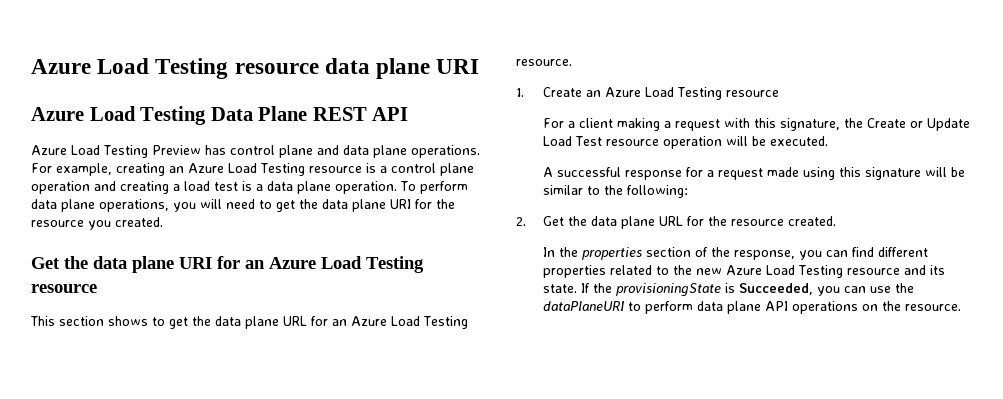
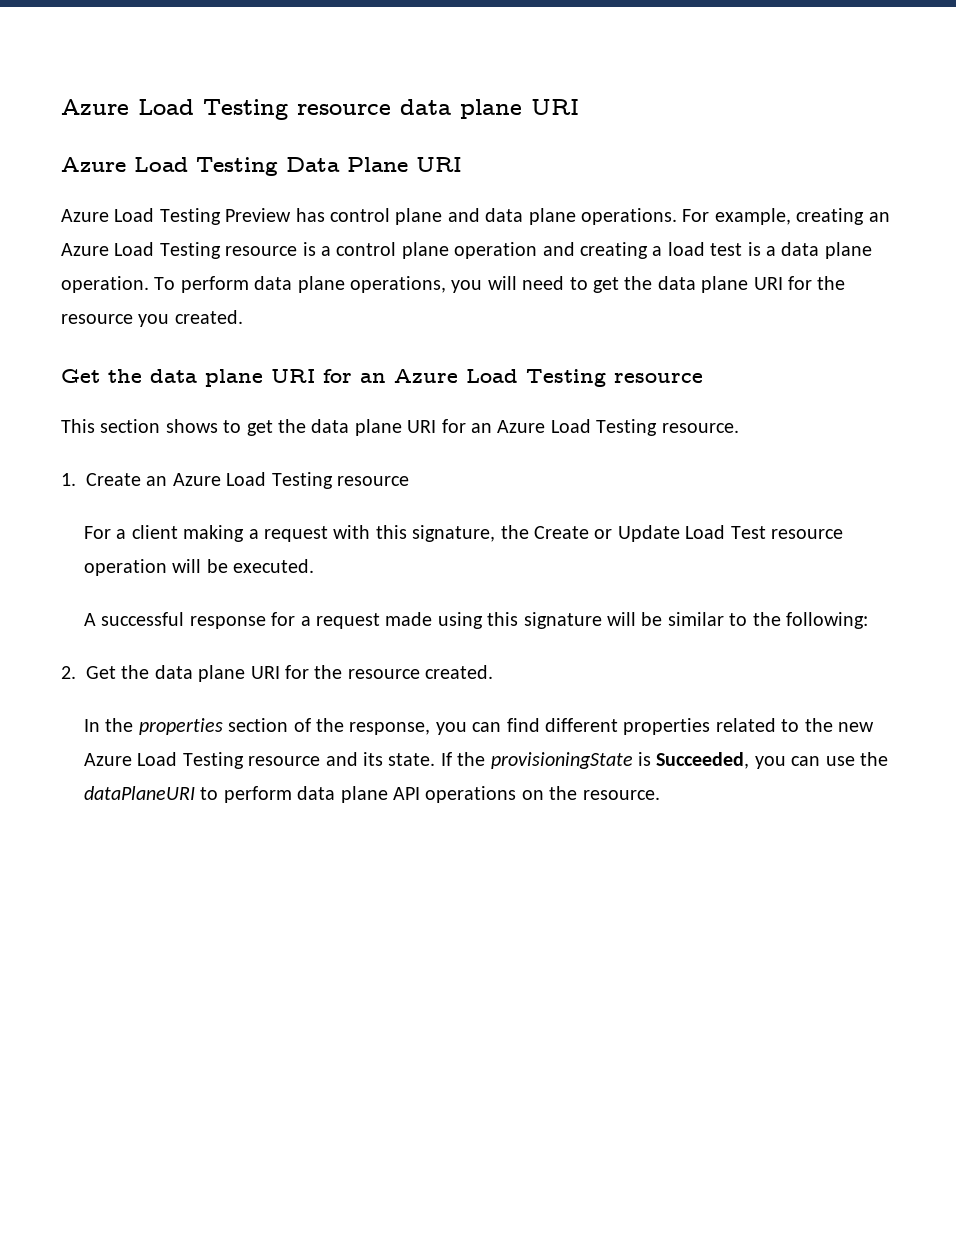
[312,107,409,121] REST API -> [416,157,462,172] URI
[283,316,307,326] URL -> [407,420,437,433] URI
[658,216,683,226] URL -> [250,666,280,679] URI

